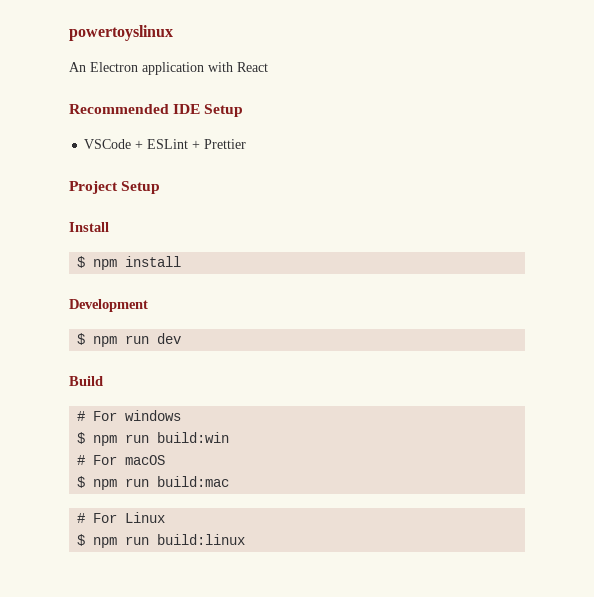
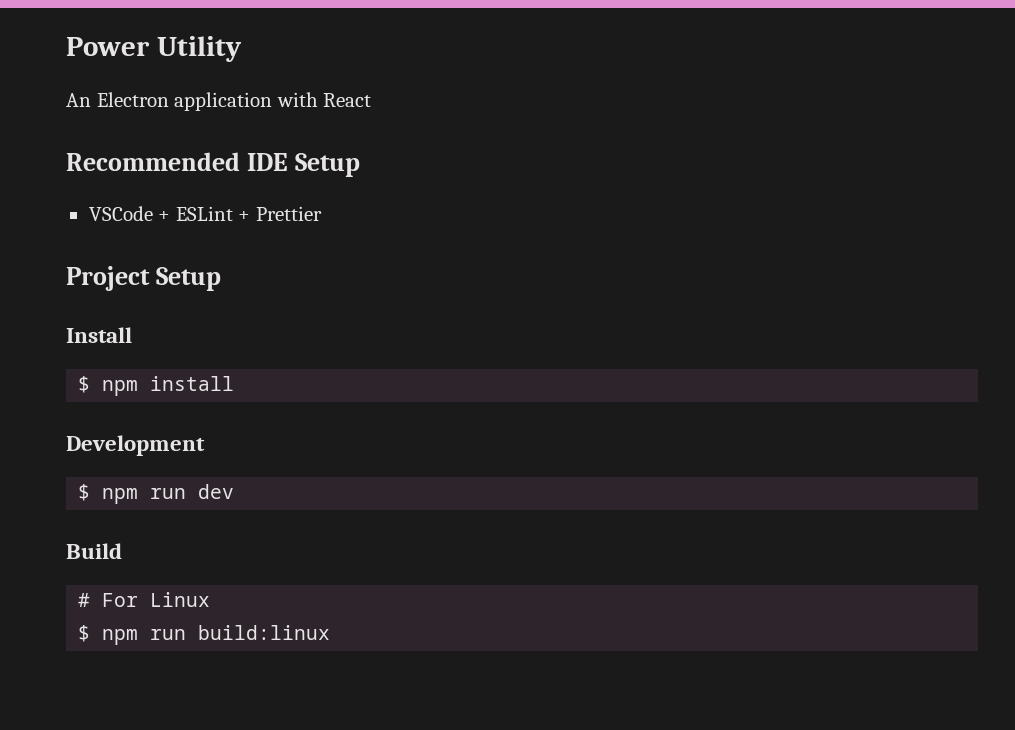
[69,25,173,41] powertoyslinux -> [66,36,242,62] Power Utility
[77,410,182,421] [77,432,230,446] [77,455,166,465] [77,476,230,490] // # For windows // $ npm run build:win // # For macOS // $ npm run build:mac -> (122, 551) none

